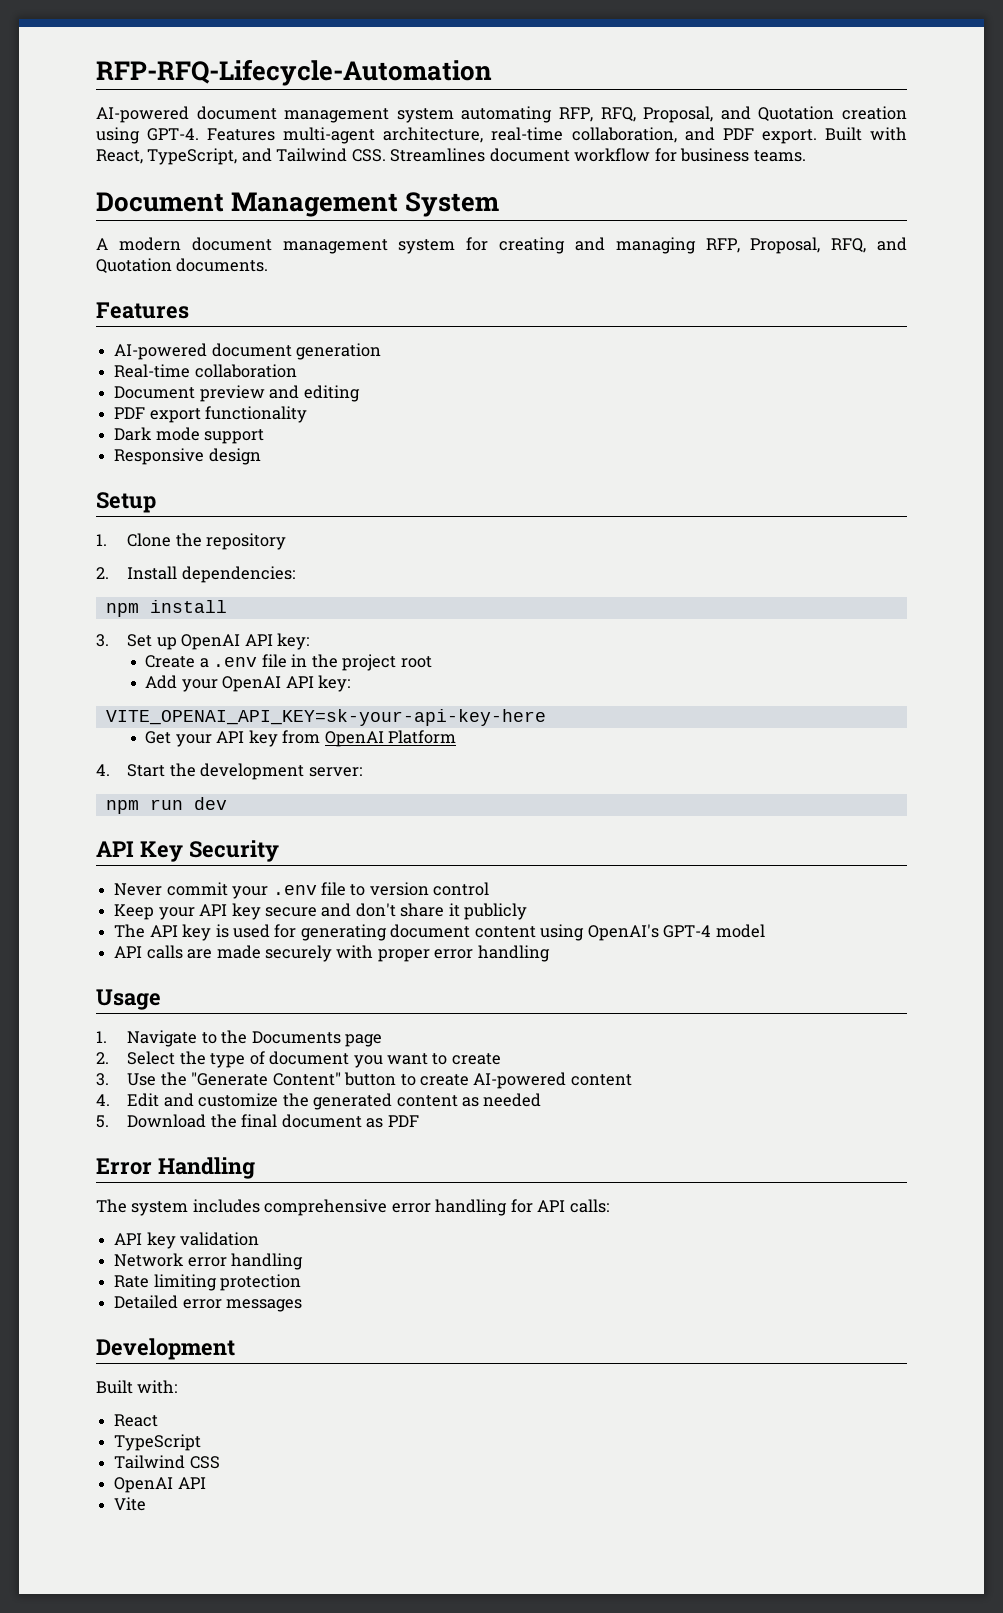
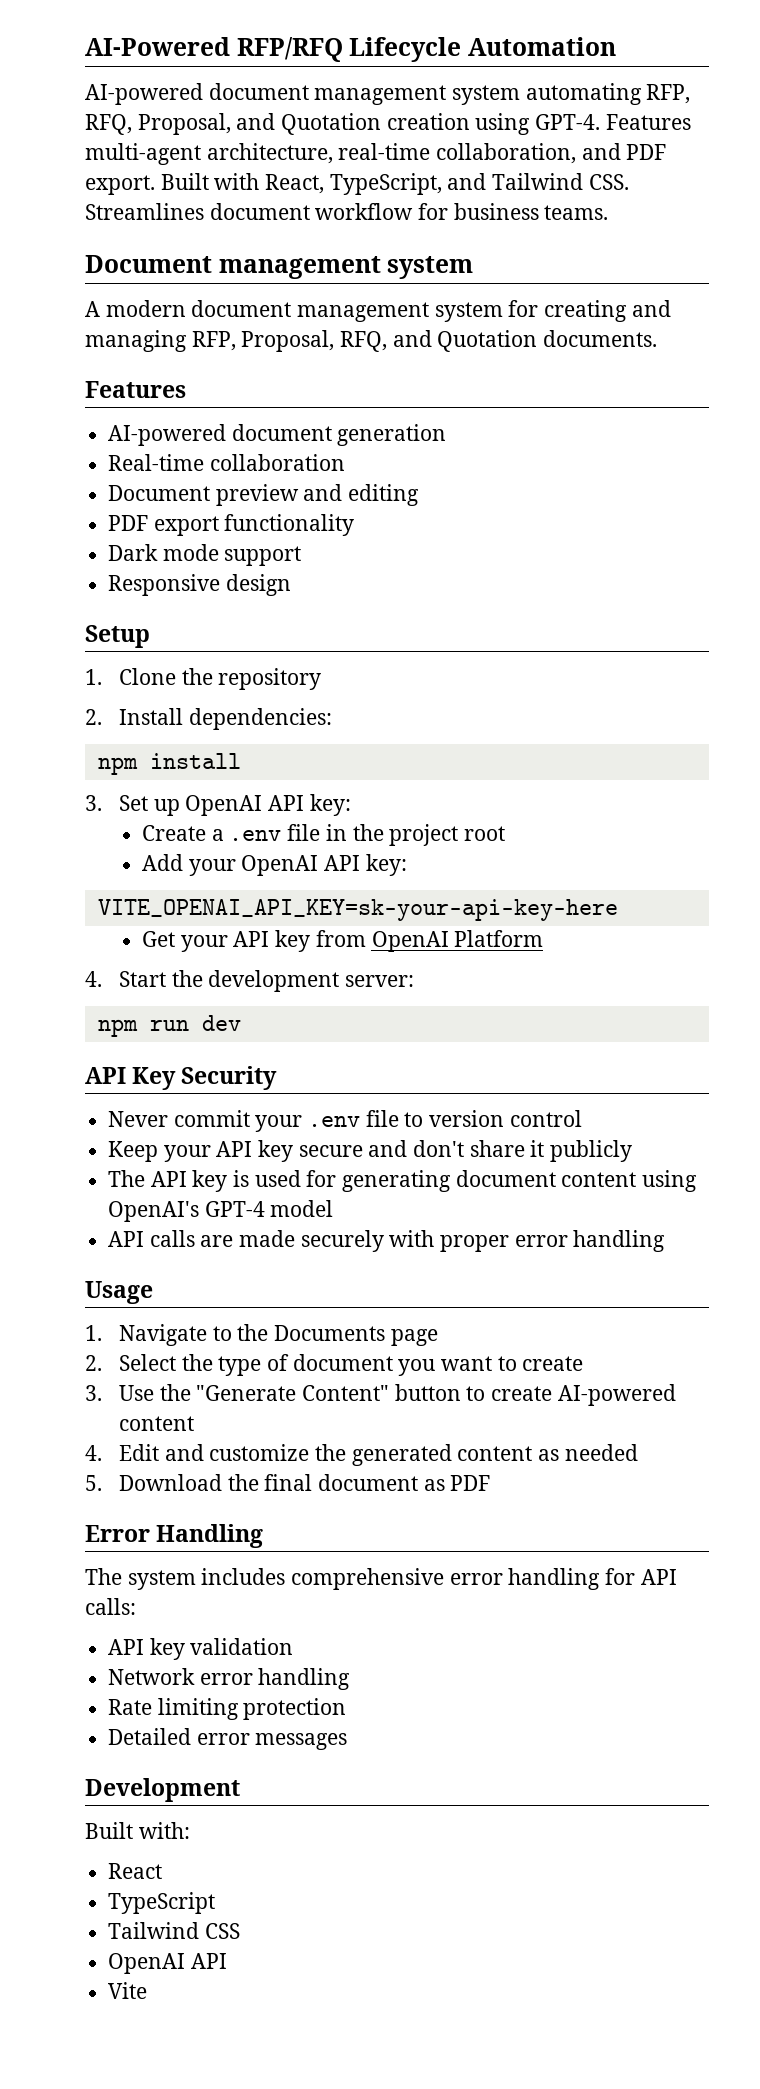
[96,59,492,86] RFP-RFQ-Lifecycle-Automation -> [85,37,616,62] AI-Powered RFP/RFQ Lifecycle Automation
[231,192,500,217] Management System -> [218,256,474,279] management system

